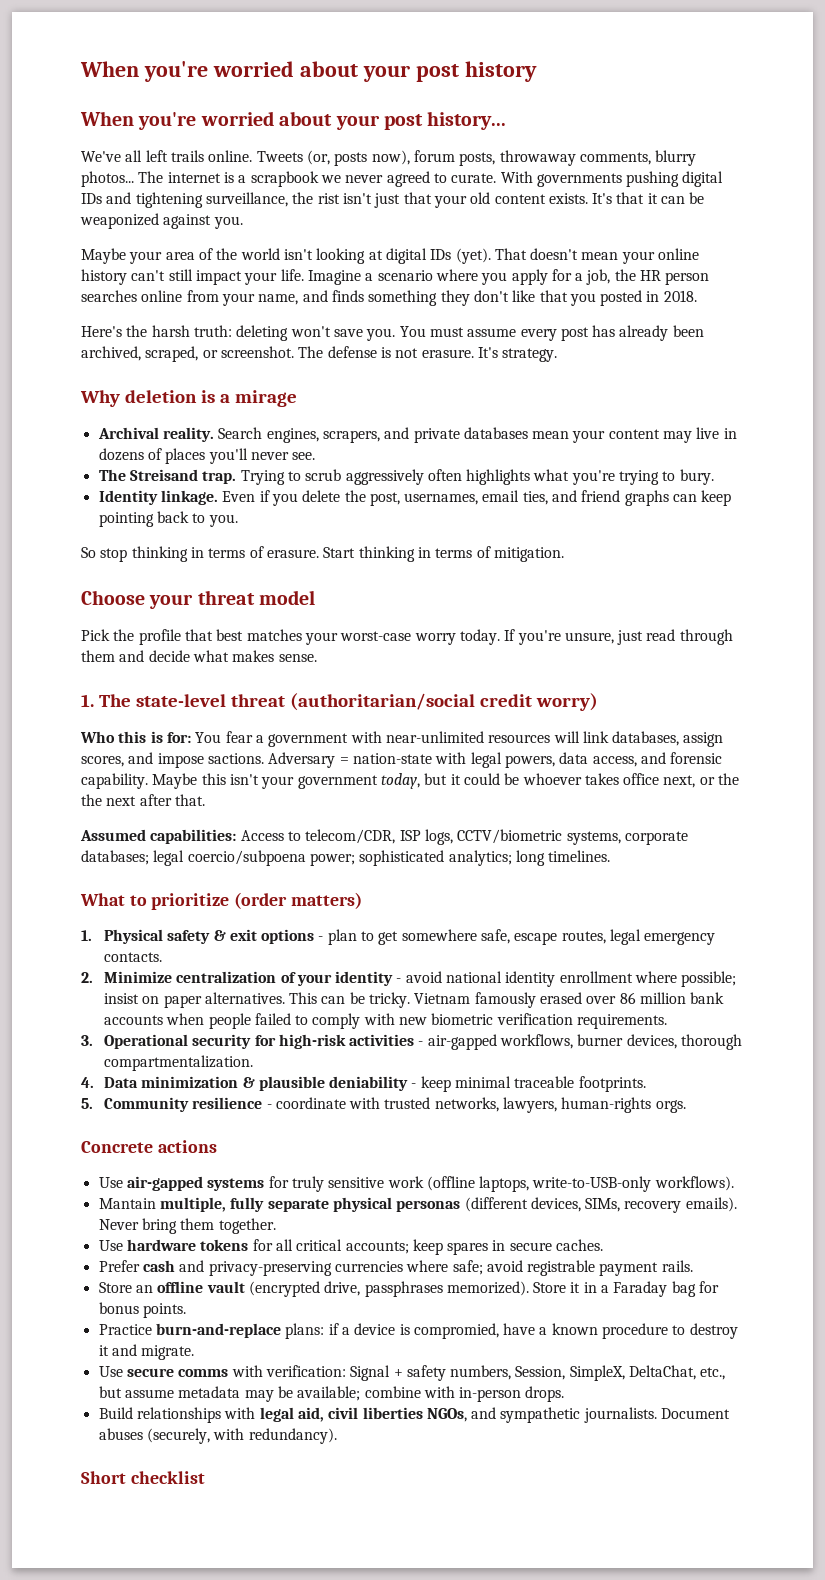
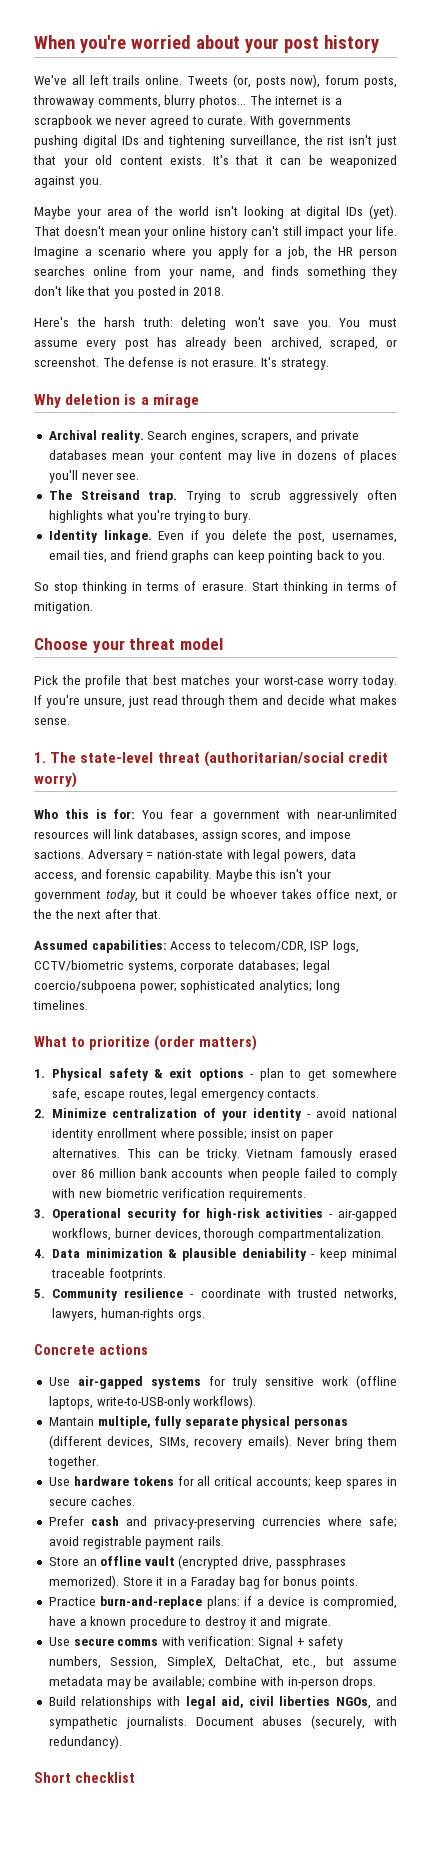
[80,111,507,130] // When you're worried about your post history... -> (379, 44) none

